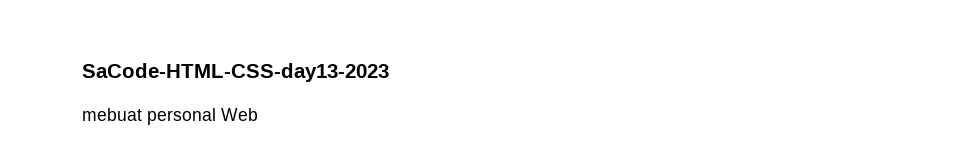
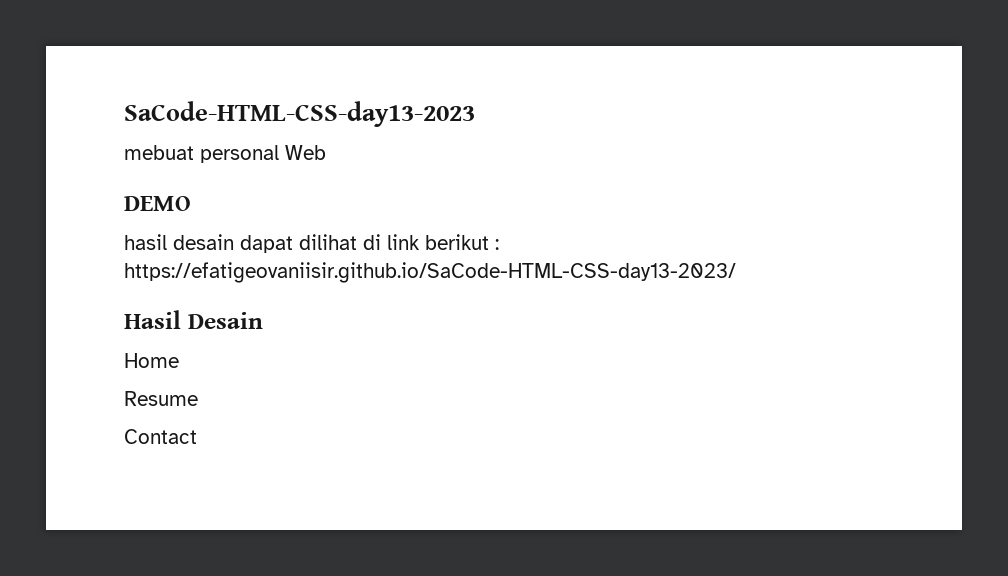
(258, 114) none -> [124,196,191,211] [124,234,499,253] [124,262,736,283] [124,310,263,329] [124,353,179,368] [124,391,198,406] [124,429,197,444] // DEMO // hasil desain dapat dilihat di link berikut : https://efatigeovaniisir.github.io/SaCode-HTML-CSS-day13-2023/ // Hasil Desain // Home // Resume // Contact

